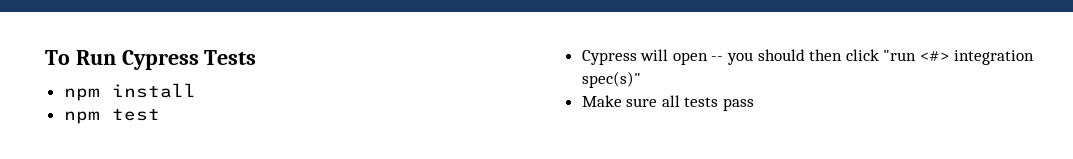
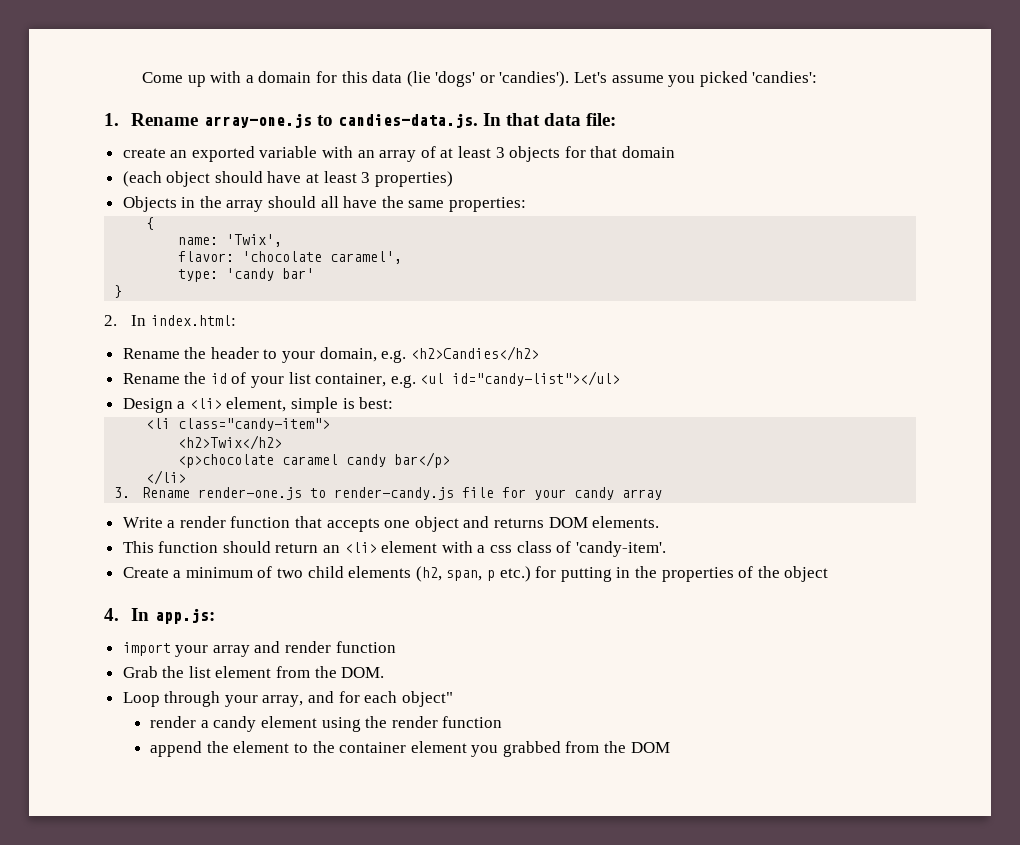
[45,50,257,70] [63,83,196,101] [63,109,160,124] [581,49,1034,65] [581,71,641,88] [581,95,755,111] To Run Cypress Tests // npm install // npm test // Cypress will open -- you should then click "run <#> integration spec(s)" // Make sure all tests pass -> [141,71,818,87] [104,113,617,128] [122,146,675,162] [122,171,453,187] [122,196,527,212] [146,217,155,230] [178,234,283,247] [178,251,403,264] [178,268,315,282] [114,285,123,298] [104,315,237,326] [122,346,539,363] [122,371,621,388] [122,397,394,413] [146,418,331,431] [178,435,283,450] [178,452,451,468] [146,470,187,485] [114,487,662,500] [122,516,660,532] [122,541,666,557] [122,566,829,582] [104,608,215,624] [122,641,396,657] [122,666,385,678] [122,691,453,707] [150,716,503,732] [150,741,670,757] Come up with a domain for this data (lie 'dogs' or 'candies'). Let's assume you picked 'candies': // 1. Rename array-one.js to candies-data.js. In that data file: // create an exported variable with an array of at least 3 objects for that domain // (each object should have at least 3 properties) // Objects in the array should all have the same properties: // { // name: 'Twix', // flavor: 'chocolate caramel', // type: 'candy bar' // } // 2. In index.html: // Rename the header to your domain, e.g. <h2>Candies</h2> // Rename the id of your list container, e.g. <ul id="candy-list"></ul> // Design a <li> element, simple is best: // <li class="candy-item"> // <h2>Twix</h2> // <p>chocolate caramel candy bar</p> // </li> // 3. Rename render-one.js to render-candy.js file for your candy array // Write a render function that accepts one object and returns DOM elements. // This function should return an <li> element with a css class of 'candy-item'. // Create a minimum of two child elements (h2, span, p etc.) for putting in the properties of the object // 4. In app.js: // import your array and render function // Grab the list element from the DOM. // Loop through your array, and for each object" // render a candy element using the render function // append the element to the container element you grabbed from the DOM

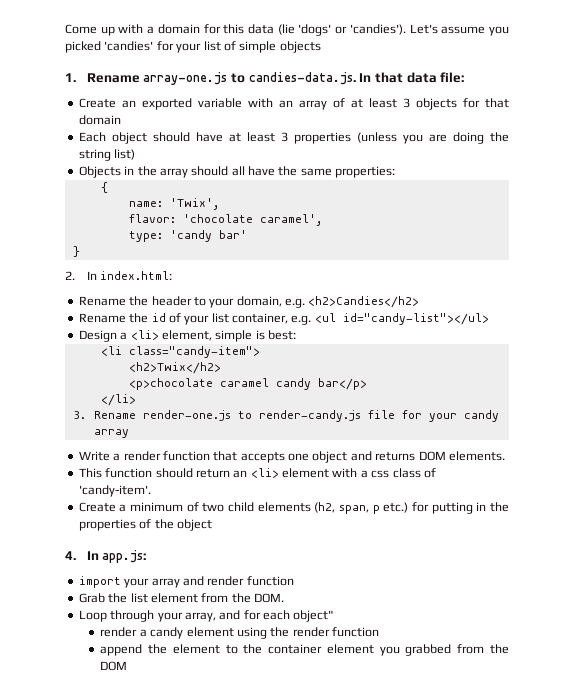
[752,71,818,83] 'candies': -> [104,41,321,53] 'candies' for your list of simple objects
[122,148,166,158] create -> [78,98,116,108] Create
[122,171,162,187] (each -> [78,132,106,142] Each
[374,171,453,187] properties) -> [293,132,509,144] [78,149,136,161] properties (unless you are doing the string list)

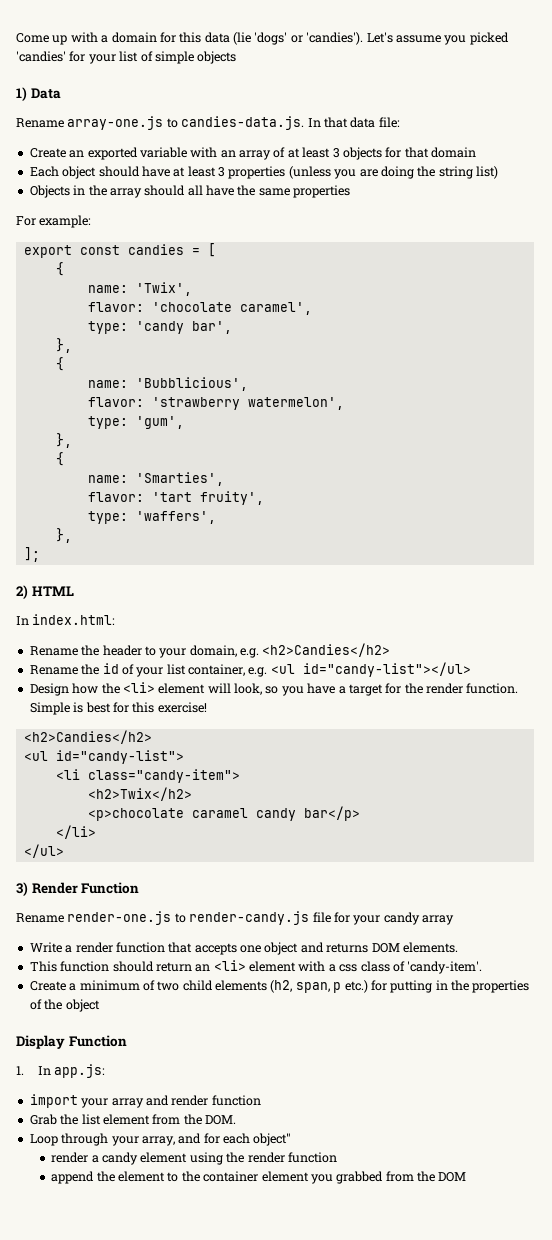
[65,73,76,82] 1. -> [16,87,61,101] 1) Data //
[335,166,396,178] properties: -> [293,185,351,198] [16,215,92,228] [23,243,216,258] properties // For example: // export const candies = [
[218,230,247,239] [72,246,80,257] [65,271,75,280] bar' // } // 2. -> [191,321,232,334] [55,338,72,353] [55,357,64,371] [87,377,248,391] [87,397,344,410] [87,416,184,429] [55,433,72,448] [55,452,64,466] [87,472,224,486] [87,491,264,505] [87,511,216,524] [55,528,72,543] [23,547,40,562] [16,585,74,599] bar', // }, // { // name: 'Bubblicious', // flavor: 'strawberry watermelon', // type: 'gum', // }, // { // name: 'Smarties', // flavor: 'tart fruity', // type: 'waffers', // }, // ]; // 2) HTML //
[120,330,296,342] a <li> element, simple is best: -> [72,682,519,696] [29,702,207,715] [23,730,152,744] [23,750,184,764] how the <li> element will look, so you have a target for the render function. Simple is best for this exercise! // <h2>Candies</h2> // <ul id="candy-list">
[72,411,86,419] 3. -> [23,844,64,858] [16,882,140,896] </ul> // 3) Render Function //
[65,551,76,560] 4. -> [16,1035,127,1049] [16,1066,24,1075] Display Function // 1.

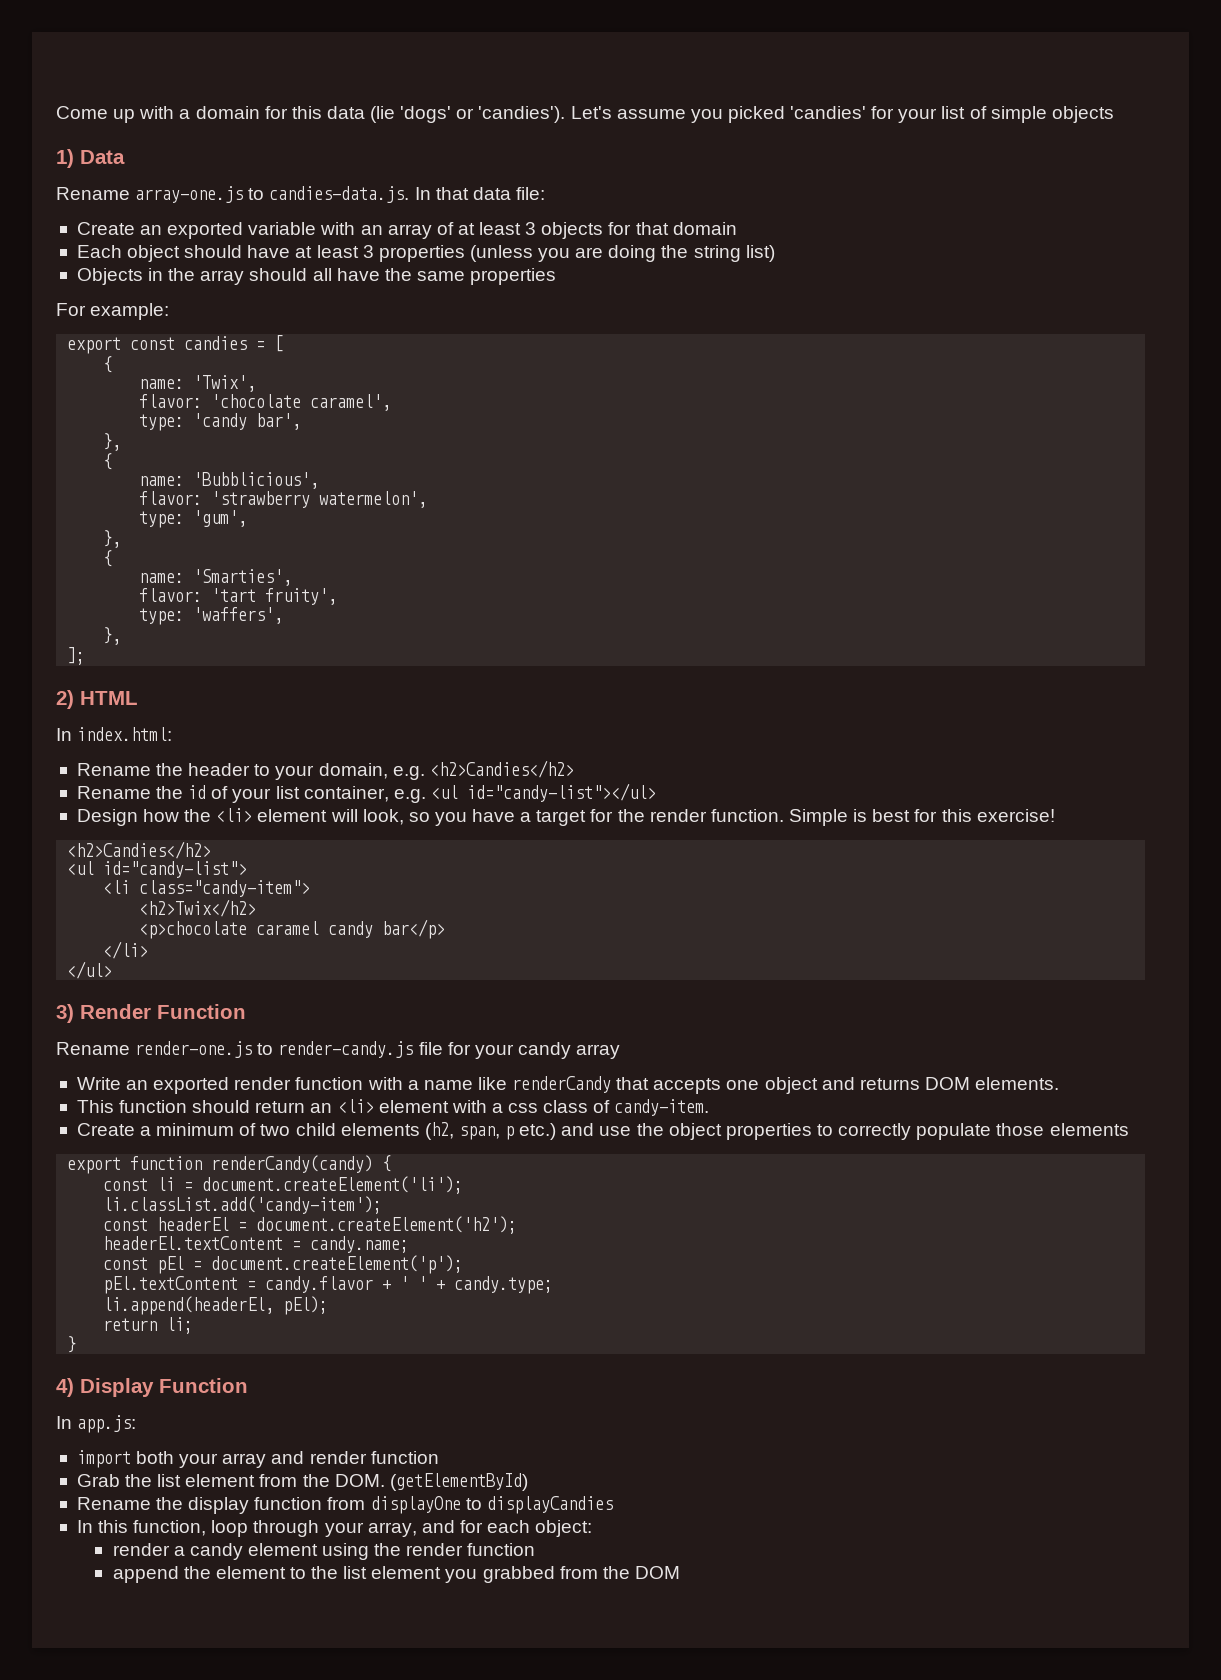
[65,942,165,953] a render function -> [126,1076,612,1094] an exported render function with a name like renderCandy
[407,961,483,974] 'candy-item'. -> [614,1099,710,1116] candy-item.
[370,980,530,993] [29,999,100,1012] for putting in the properties of the object // -> [561,1123,1129,1140] [67,1155,392,1174] [103,1176,464,1194] [103,1196,383,1214] [103,1216,518,1234] [103,1236,410,1253] [103,1255,464,1274] [103,1276,554,1294] [103,1296,329,1315] [103,1317,194,1334] [67,1336,77,1353] [56,1378,74,1397] and use the object properties to correctly populate those elements // export function renderCandy(candy) { // const li = document.createElement('li'); // li.classList.add('candy-item'); // const headerEl = document.createElement('h2'); // headerEl.textContent = candy.name; // const pEl = document.createElement('p'); // pEl.textContent = candy.flavor + ' ' + candy.type; // li.append(headerEl, pEl); // return li; // } // 4)
[16,1066,24,1075] 1. -> (248, 1385) none
(78, 1101) none -> [136,1451,175,1464] both
[29,1134,58,1146] // Loop -> [389,1473,528,1491] [76,1496,613,1514] [76,1520,249,1537] (getElementById) // Rename the display function from displayOne to displayCandies // In this function, loop
[253,1133,292,1146] object" -> [535,1520,593,1537] object:
[203,1171,259,1182] container -> [343,1566,368,1579] list

